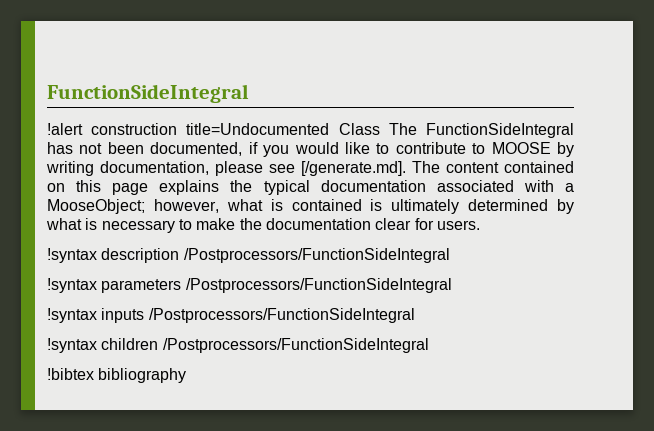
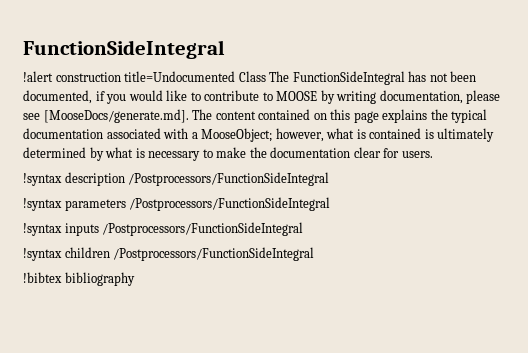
[301,161,406,176] [/generate.md]. -> [43,109,189,123] [MooseDocs/generate.md].

